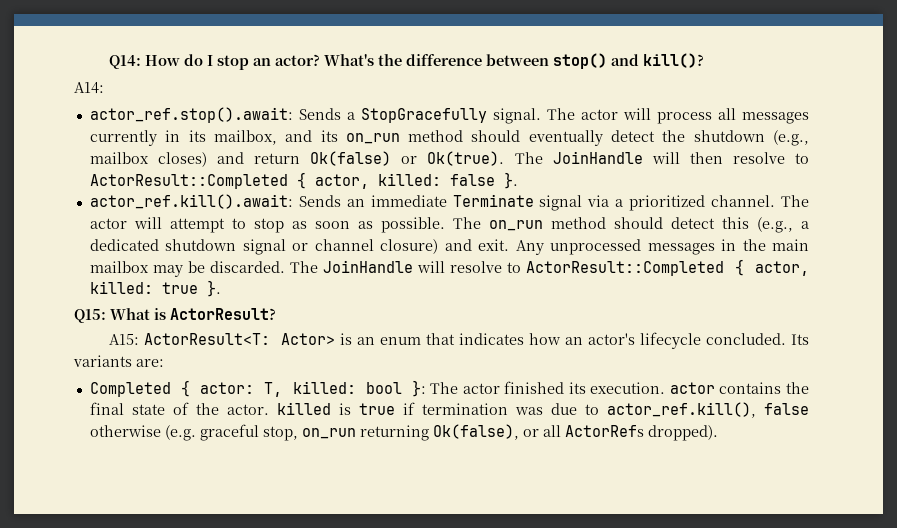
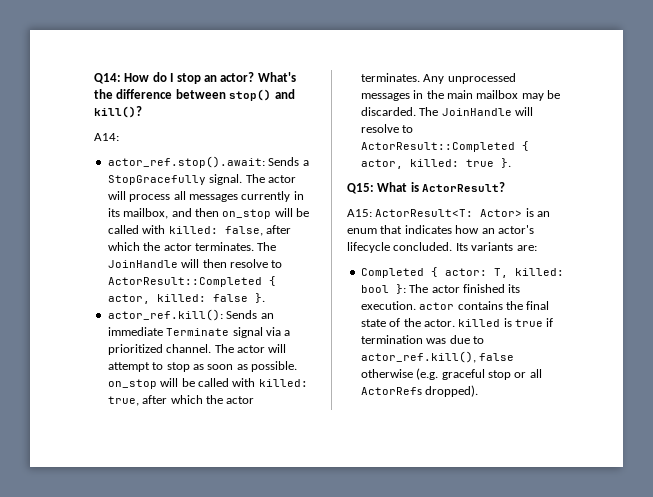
[320,130,810,146] [89,151,505,167] its on_run method should eventually detect the shutdown (e.g., mailbox closes) and return Ok(false) or Ok(true). -> [194,208,309,219] [107,225,291,236] [107,242,254,251] then on_stop will be called with killed: false, after which the actor terminates.
[89,194,293,209] actor_ref.kill().await: -> [107,309,223,321] actor_ref.kill():
[452,217,809,233] [89,239,510,255] The on_run method should detect this (e.g., a dedicated shutdown signal or channel closure) and exit. -> [107,378,308,389] [107,395,255,406] [360,73,420,82] on_stop will be called with killed: true, after which the actor terminates.
[262,424,519,441] stop, on_run returning Ok(false), -> [487,370,511,380] stop

